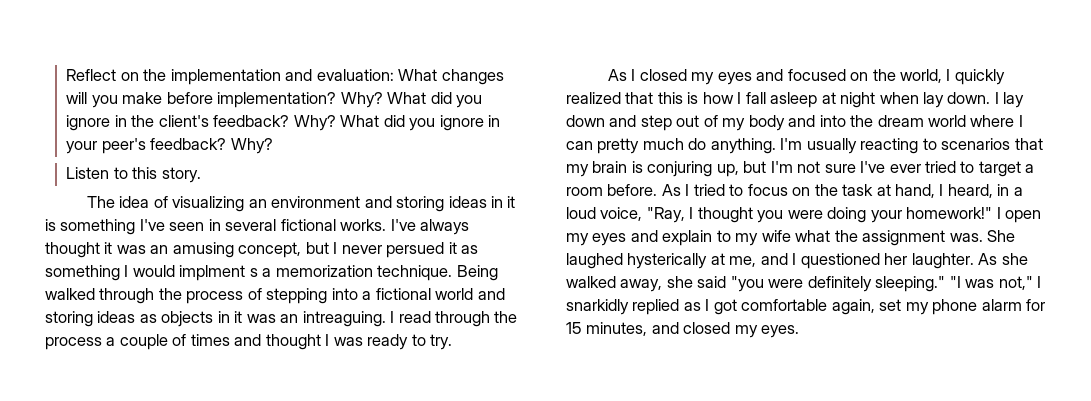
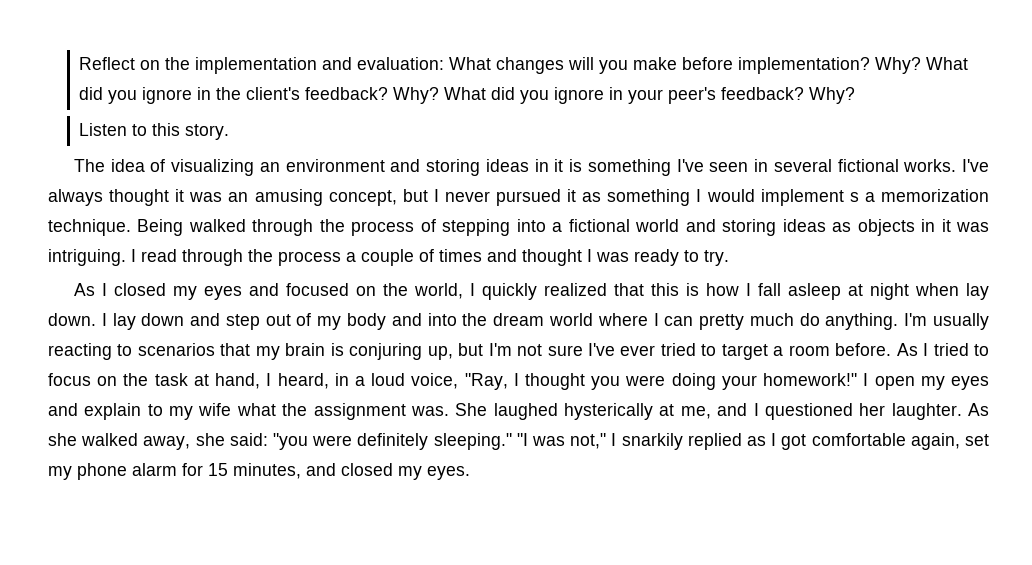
[386,242,445,258] persued -> [496,189,562,206] pursued
[179,265,246,281] implment -> [760,189,844,206] implement
[280,311,386,327] an intreaguing. -> [48,249,126,266] intriguing.
[697,276,727,288] said -> [229,433,268,446] said:
[566,299,629,315] snarkidly -> [621,433,683,450] snarkily

